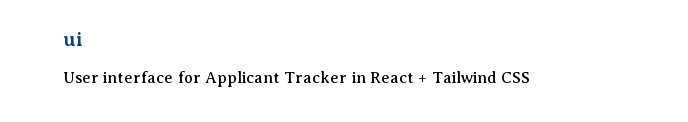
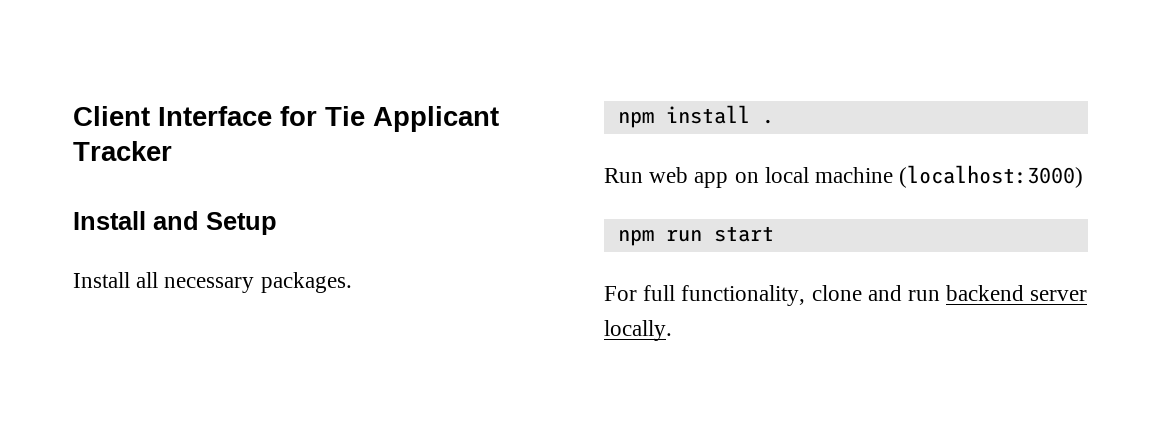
[63,32,83,46] [63,71,530,87] ui // User interface for Applicant Tracker in React + Tailwind CSS -> [73,106,499,132] [73,141,172,161] [73,211,277,235] [73,272,352,293] [617,105,774,128] [604,165,1084,188] [617,226,774,246] [604,285,1088,306] [604,320,672,341] Client Interface for Tie Applicant Tracker // Install and Setup // Install all necessary packages. // npm install . // Run web app on local machine (localhost:3000) // npm run start // For full functionality, clone and run backend server locally.

